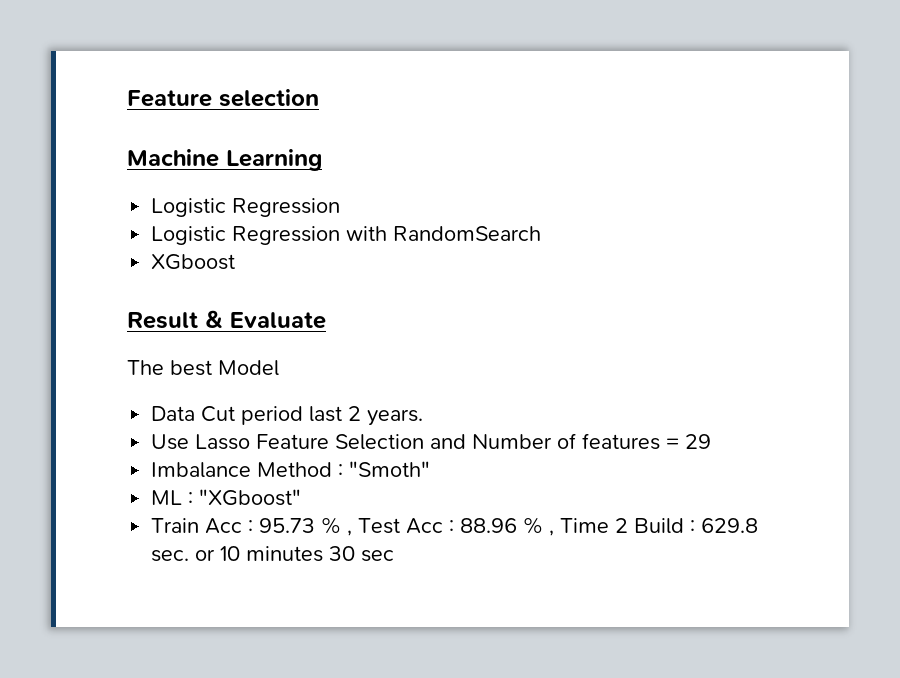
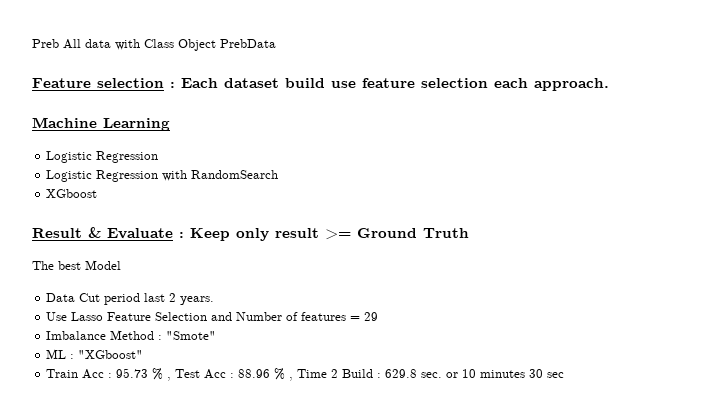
[127,89,319,107] Feature selection -> [32,39,276,51] [32,78,609,91] Preb All data with Class Object PrebData // Feature selection : Each dataset build use feature selection each approach.
(326, 320) none -> [179,228,469,241] : Keep only result >= Ground Truth
[349,461,431,477] "Smoth" -> [166,331,217,340] "Smote"

